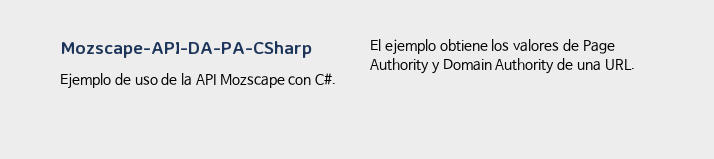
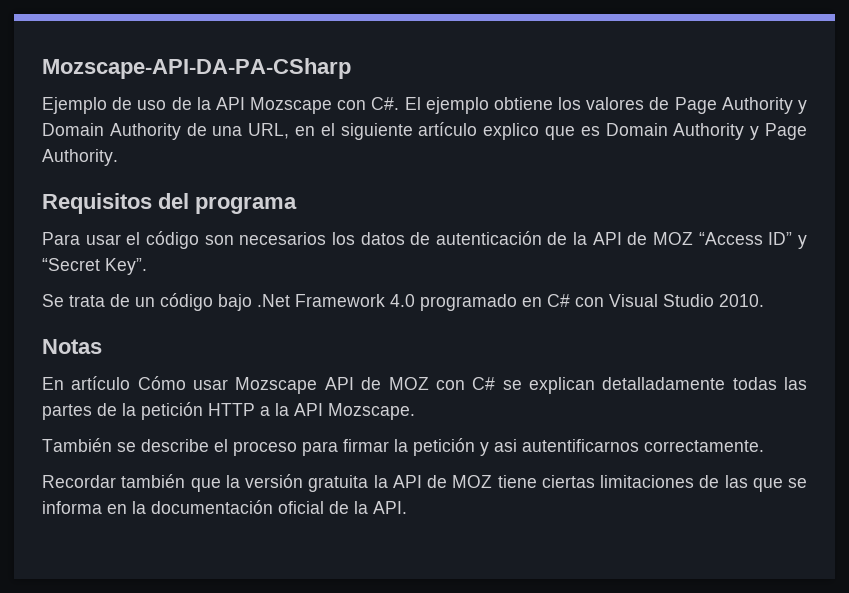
[604,59,635,70] URL. -> [248,122,807,140] [42,149,118,166] [42,193,297,214] [42,231,807,249] [42,258,147,275] [42,293,764,311] [42,339,102,354] [42,376,807,394] [42,402,415,420] [42,438,764,456] [42,474,807,492] [42,500,407,514] URL, en el siguiente artículo explico que es Domain Authority y Page Authority. // Requisitos del programa // Para usar el código son necesarios los datos de autenticación de la API de MOZ “Access ID” y “Secret Key”. // Se trata de un código bajo .Net Framework 4.0 programado en C# con Visual Studio 2010. // Notas // En artículo Cómo usar Mozscape API de MOZ con C# se explican detalladamente todas las partes de la petición HTTP a la API Mozscape. // También se describe el proceso para firmar la petición y asi autentificarnos correctamente. // Recordar también que la versión gratuita la API de MOZ tiene ciertas limitaciones de las que se informa en la documentación oficial de la API.

